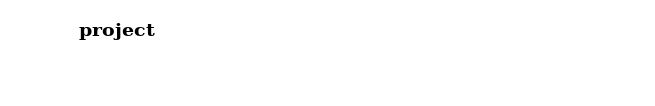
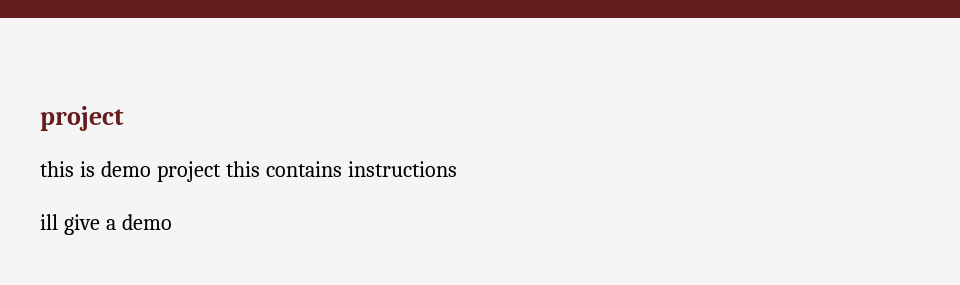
[79,23,155,40] project -> [40,106,124,131] [40,161,457,182] [40,214,172,235] project // this is demo project this contains instructions // ill give a demo

